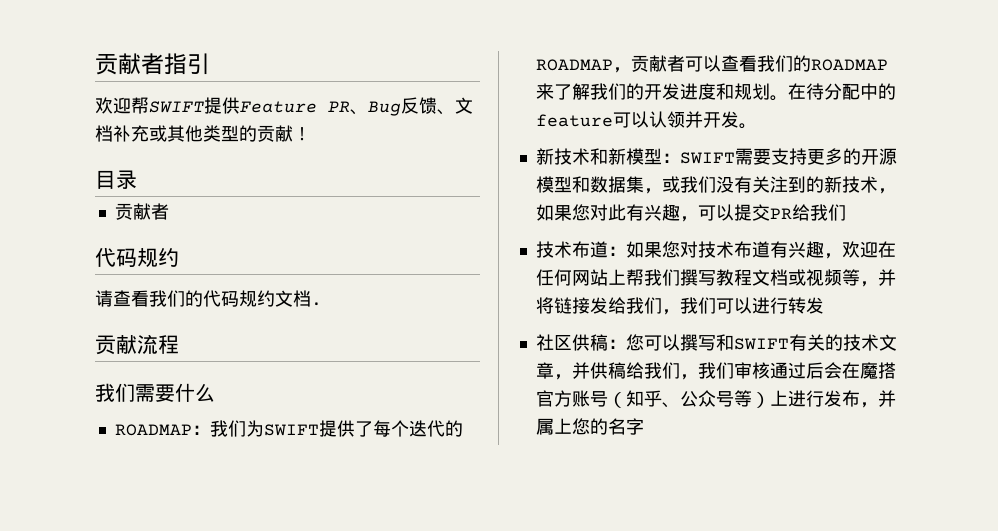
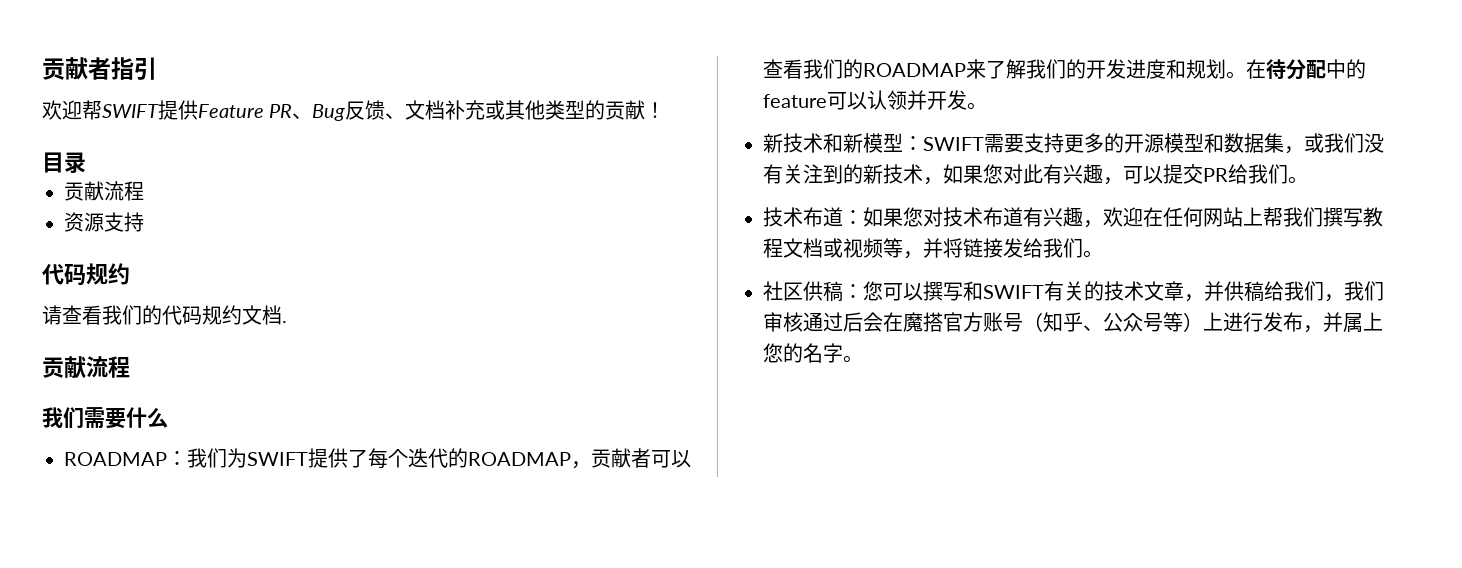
[150,203,169,220] 者 -> [104,181,144,201] [64,212,144,232] 流程 // 资源支持
(846, 212) none -> [1288,176,1308,184] 。
[661,297,824,315] ，我们可以进行转发 -> [1083,250,1103,258] 。
(644, 426) none -> [843,355,863,363] 。

